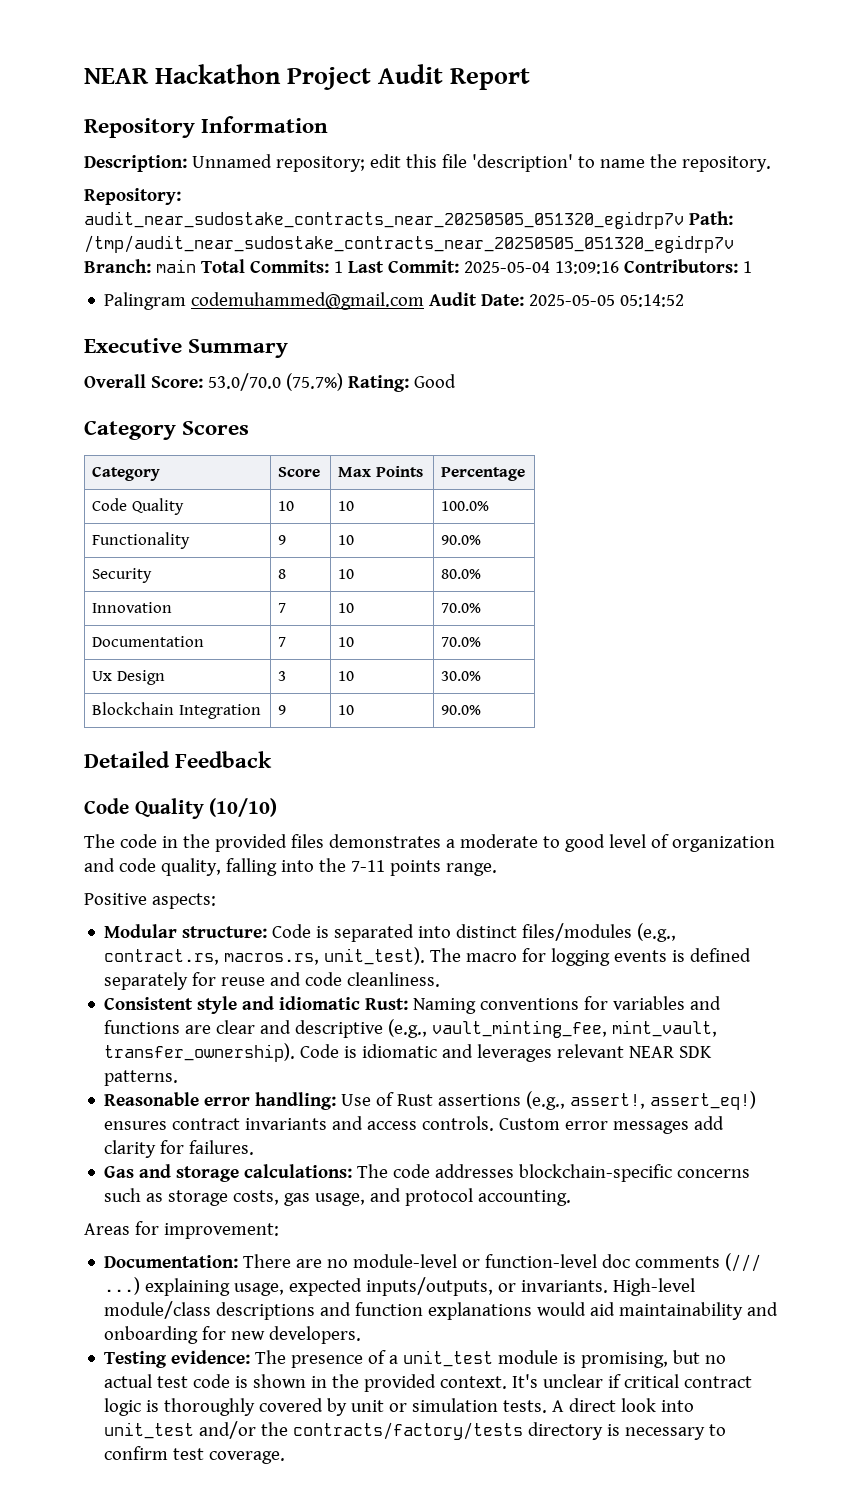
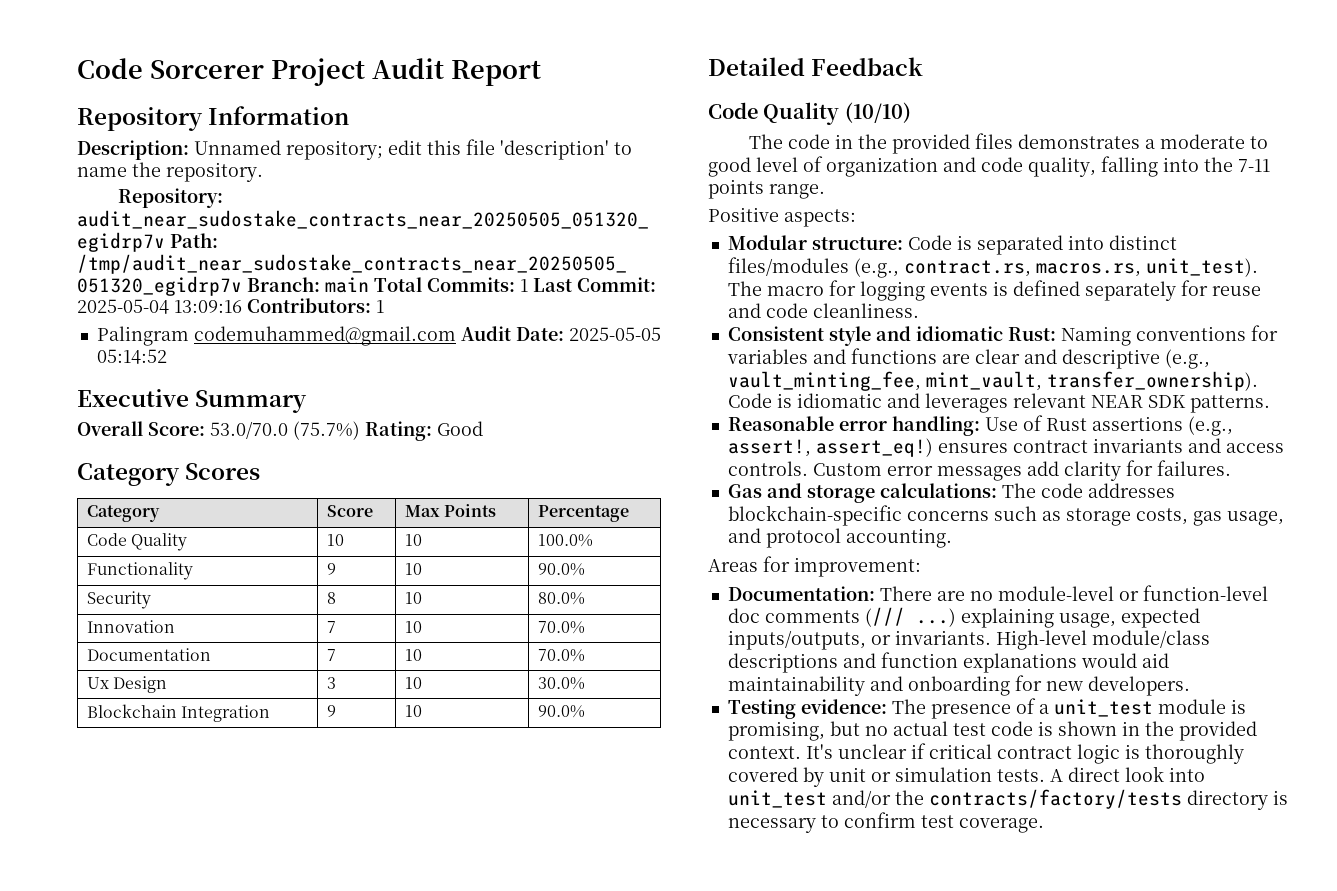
[84,64,282,84] NEAR Hackathon -> [77,58,264,79] Code Sorcerer

